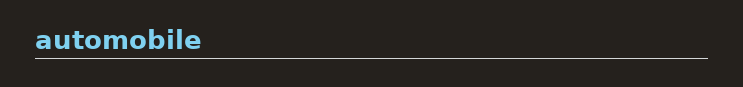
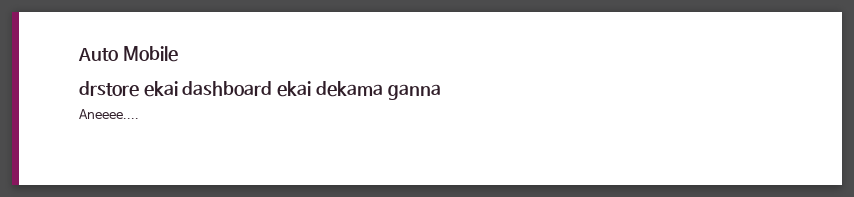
[35,29,202,49] automobile -> [78,46,178,62] [79,81,441,100] [79,109,139,119] Auto Mobile // drstore ekai dashboard ekai dekama ganna // Aneeee....

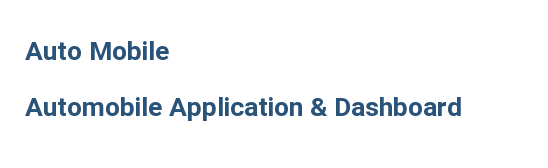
[79,81,441,100] [79,109,139,119] drstore ekai dashboard ekai dekama ganna // Aneeee.... -> [25,97,463,121] Automobile Application & Dashboard

